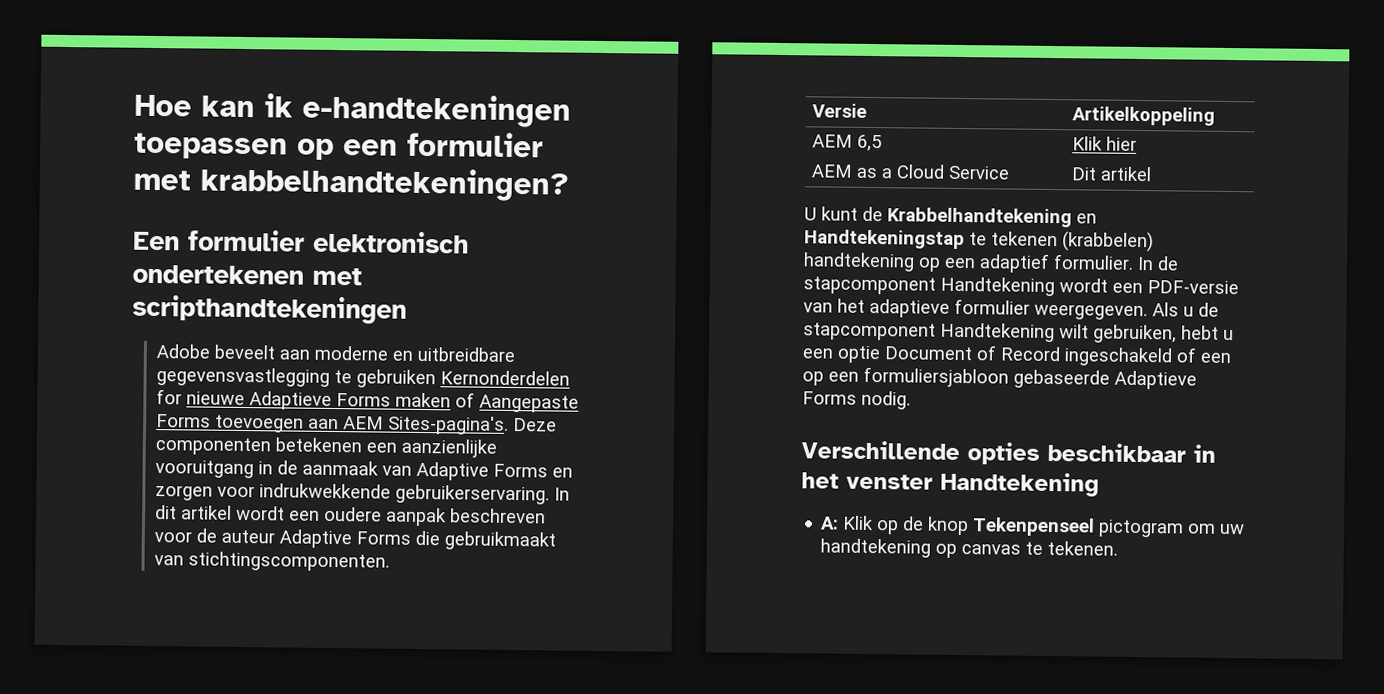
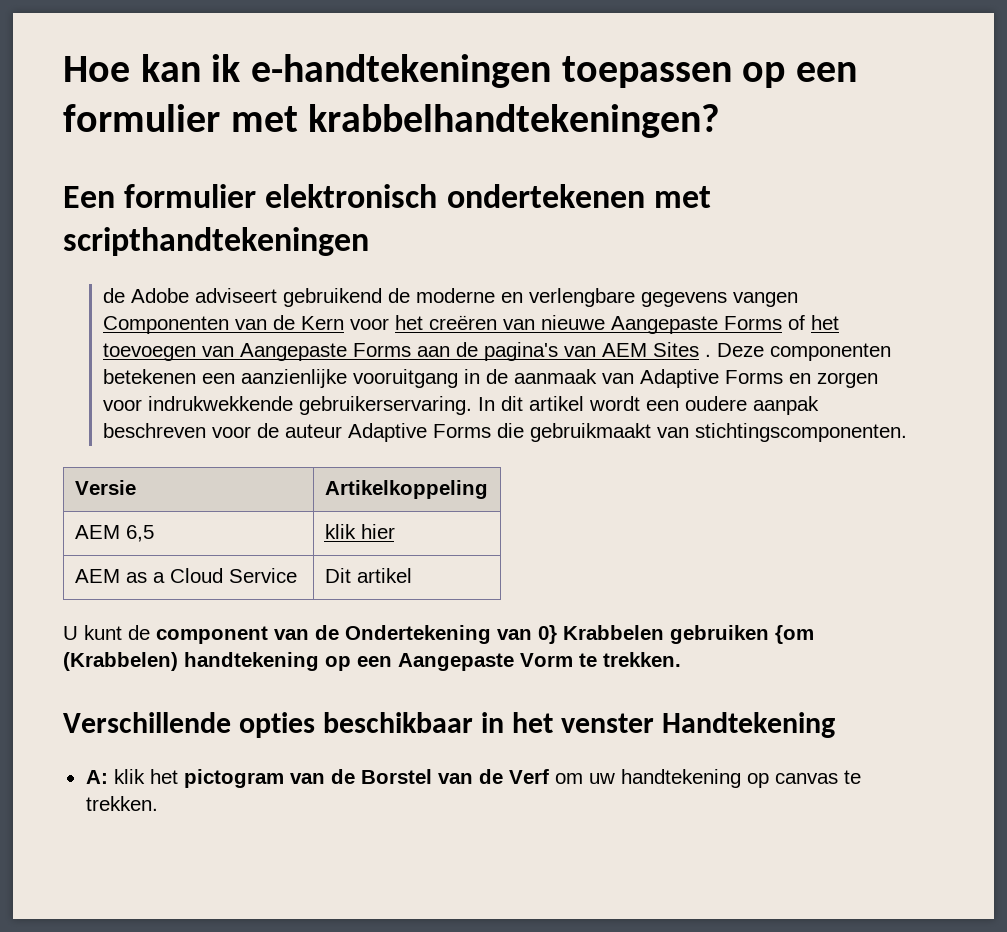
[155,344,515,363] [155,367,570,389] [155,389,579,413] [155,414,509,435] Adobe beveelt aan moderne en uitbreidbare gegevensvastlegging te gebruiken Kernonderdelen for nieuwe Adaptieve Forms maken of Aangepaste Forms toevoegen aan AEM Sites-pagina's. -> [103,288,799,307] [103,315,840,334] [103,342,712,361] de Adobe adviseert gebruikend de moderne en verlengbare gegevens vangen Componenten van de Kern voor het creëren van nieuwe Aangepaste Forms of het toevoegen van Aangepaste Forms aan de pagina's van AEM Sites .
[1072,136,1104,151] Klik -> [324,524,356,539] klik
[887,207,1097,228] [804,229,1154,253] [803,252,1179,273] [803,276,1239,297] [803,298,1219,321] [803,322,1234,344] [802,345,1231,367] [802,366,1197,390] [802,390,911,410] Krabbelhandtekening en Handtekeningstap te tekenen (krabbelen) handtekening op een adaptief formulier. In de stapcomponent Handtekening wordt een PDF-versie van het adaptieve formulier weergegeven. Als u de stapcomponent Handtekening wilt gebruiken, hebt u een optie Document of Record ingeschakeld of een op een formuliersjabloon gebaseerde Adaptieve Forms nodig. -> [156,625,814,644] [63,652,681,671] component van de Ondertekening van 0} Krabbelen gebruiken {om (Krabbelen) handtekening op een Aangepaste Vorm te trekken.
[842,515,1185,538] Klik op de knop Tekenpenseel pictogram -> [113,769,549,788] klik het pictogram van de Borstel van de Verf
[1047,540,1119,556] tekenen. -> [85,796,158,811] trekken.

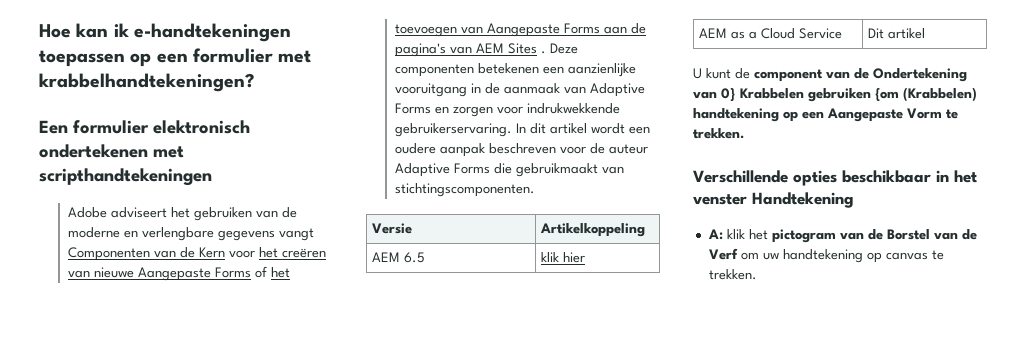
[103,288,126,303] de -> (212, 177) none
[283,288,383,307] gebruikend -> [170,207,278,221] het gebruiken van
[733,292,799,307] vangen -> [278,228,314,241] vangt
[125,525,154,542] 6,5 -> [403,252,425,263] 6.5

